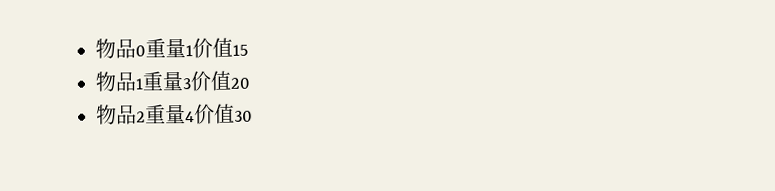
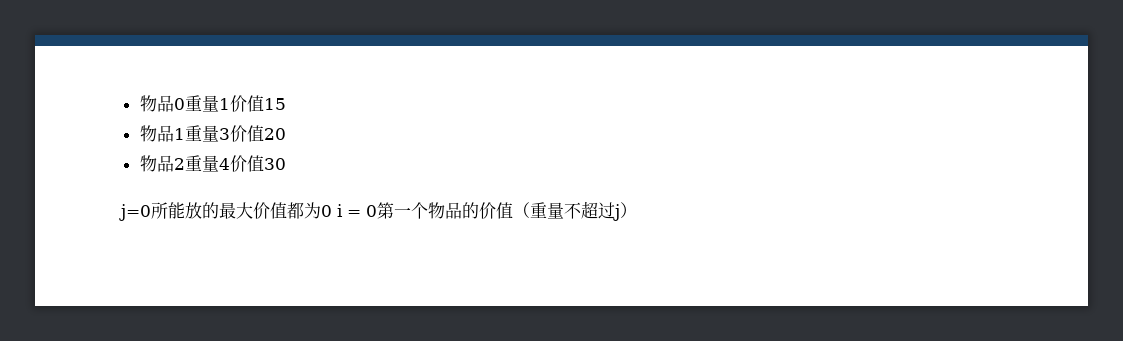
(253, 116) none -> [119,201,637,221] // j=0所能放的最大价值都为0 i = 0第一个物品的价值（重量不超过j）

